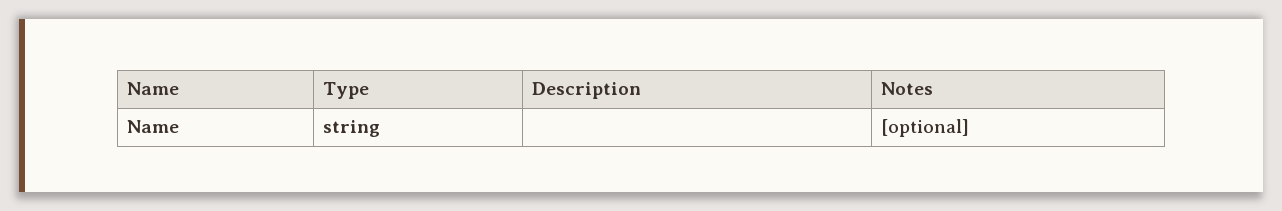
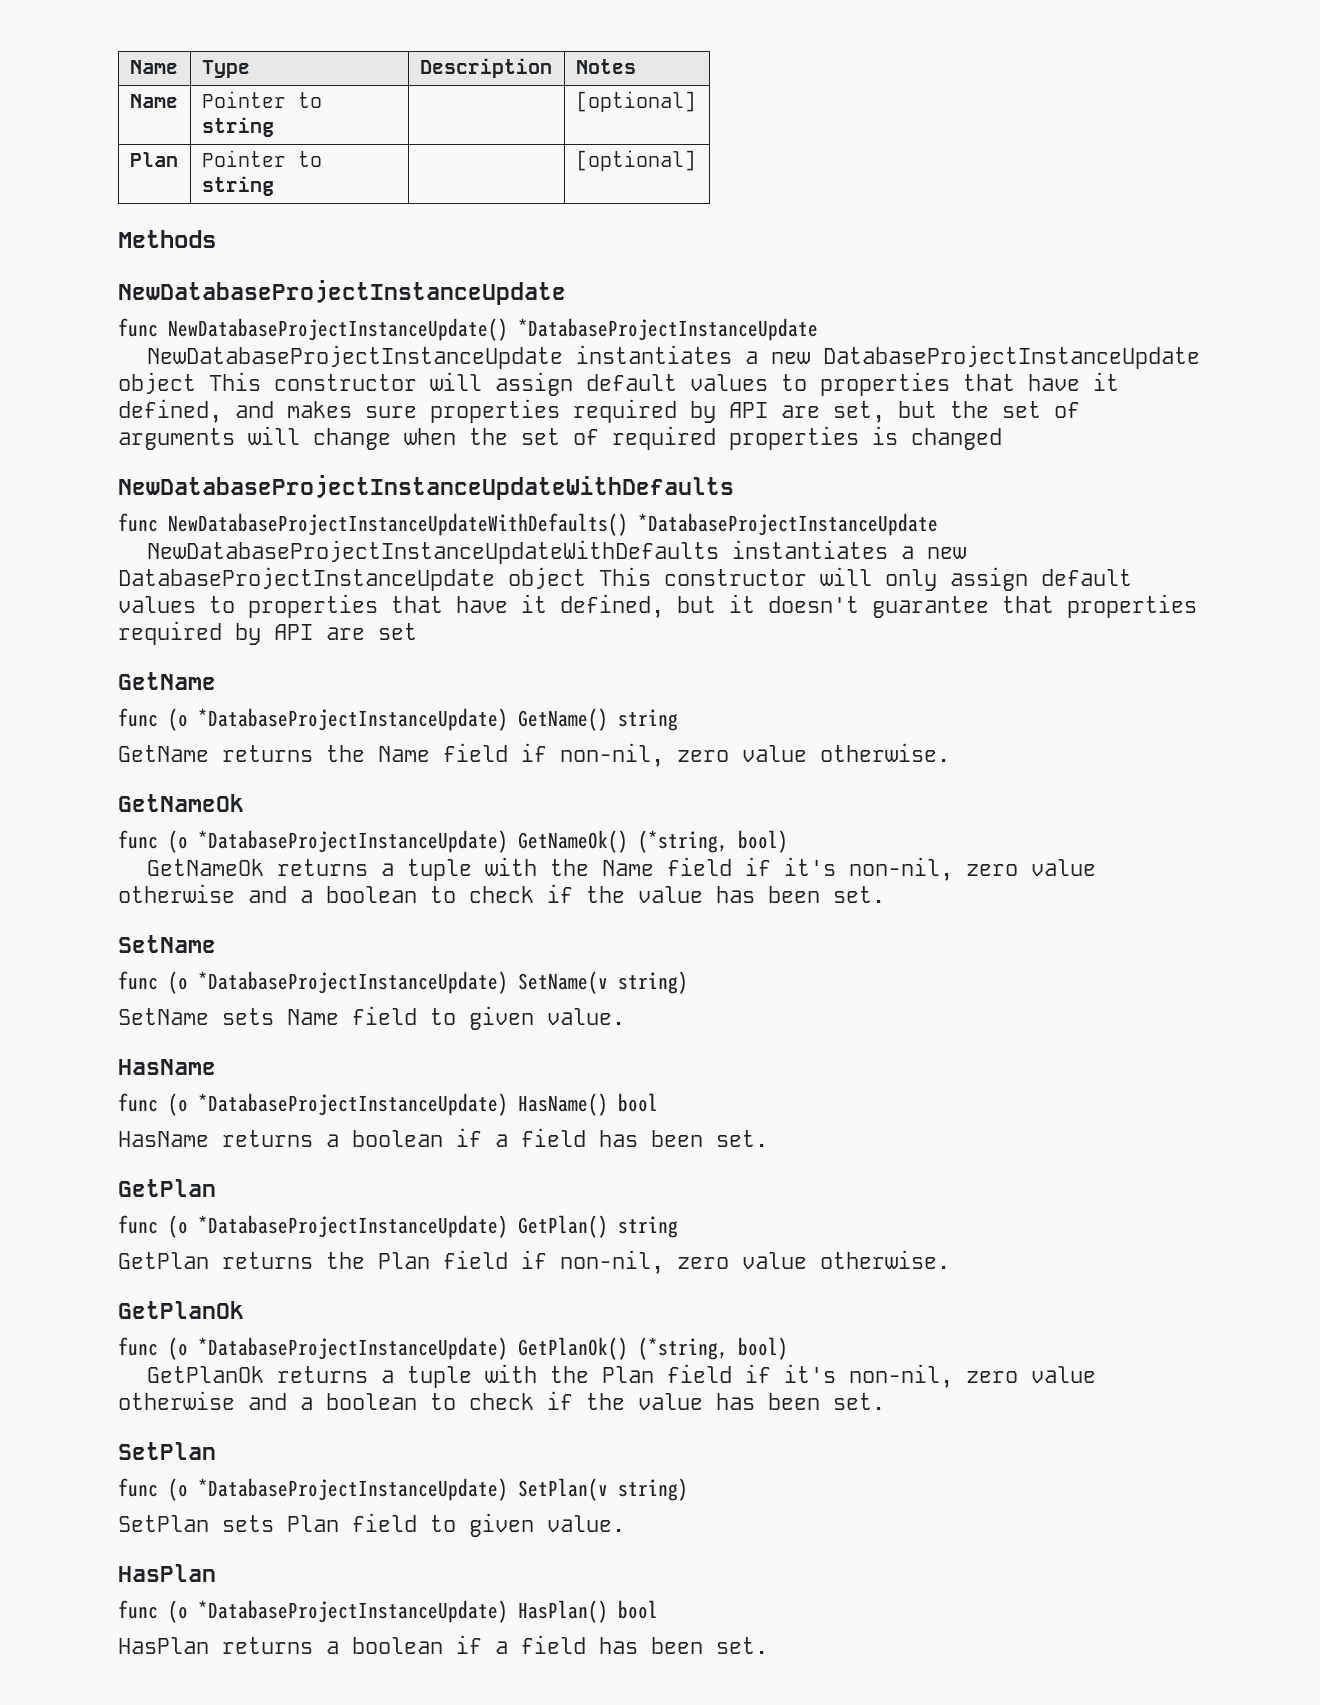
[323,120,381,137] [881,119,970,137] string | | [optional] -> [201,91,322,108] [201,117,274,137] [575,91,696,112] [129,152,178,167] [201,150,322,167] [201,176,274,196] [575,150,696,171] [118,230,216,248] [118,280,566,305] [118,318,818,341] [146,345,1200,369] [118,372,1119,396] [118,399,1080,423] [118,426,1002,450] [118,475,734,500] [118,513,938,536] [146,540,966,564] [118,567,1132,591] [118,594,1197,618] [118,621,417,645] [118,672,216,690] [118,708,678,731] [118,743,950,767] [118,794,244,812] [118,830,788,853] [146,857,1096,881] [118,884,885,903] [118,935,216,953] [118,971,688,994] [118,1006,625,1030] [118,1059,216,1075] [118,1093,658,1116] [118,1128,768,1147] [118,1179,216,1197] [118,1215,678,1238] [118,1250,950,1274] [118,1301,244,1319] [118,1337,788,1360] [146,1364,1096,1388] [118,1391,885,1410] [118,1442,216,1460] [118,1478,688,1501] [118,1513,625,1537] [118,1564,216,1582] [118,1600,658,1623] [118,1635,768,1654] Pointer to string | | [optional] // Plan | Pointer to string | | [optional] // Methods // NewDatabaseProjectInstanceUpdate // func NewDatabaseProjectInstanceUpdate() *DatabaseProjectInstanceUpdate // NewDatabaseProjectInstanceUpdate instantiates a new DatabaseProjectInstanceUpdate object This constructor will assign default values to properties that have it defined, and makes sure properties required by API are set, but the set of arguments will change when the set of required properties is changed // NewDatabaseProjectInstanceUpdateWithDefaults // func NewDatabaseProjectInstanceUpdateWithDefaults() *DatabaseProjectInstanceUpdate // NewDatabaseProjectInstanceUpdateWithDefaults instantiates a new DatabaseProjectInstanceUpdate object This constructor will only assign default values to properties that have it defined, but it doesn't guarantee that properties required by API are set // GetName // func (o *DatabaseProjectInstanceUpdate) GetName() string // GetName returns the Name field if non-nil, zero value otherwise. // GetNameOk // func (o *DatabaseProjectInstanceUpdate) GetNameOk() (*string, bool) // GetNameOk returns a tuple with the Name field if it's non-nil, zero value otherwise and a boolean to check if the value has been set. // SetName // func (o *DatabaseProjectInstanceUpdate) SetName(v string) // SetName sets Name field to given value. // HasName // func (o *DatabaseProjectInstanceUpdate) HasName() bool // HasName returns a boolean if a field has been set. // GetPlan // func (o *DatabaseProjectInstanceUpdate) GetPlan() string // GetPlan returns the Plan field if non-nil, zero value otherwise. // GetPlanOk // func (o *DatabaseProjectInstanceUpdate) GetPlanOk() (*string, bool) // GetPlanOk returns a tuple with the Plan field if it's non-nil, zero value otherwise and a boolean to check if the value has been set. // SetPlan // func (o *DatabaseProjectInstanceUpdate) SetPlan(v string) // SetPlan sets Plan field to given value. // HasPlan // func (o *DatabaseProjectInstanceUpdate) HasPlan() bool // HasPlan returns a boolean if a field has been set.

